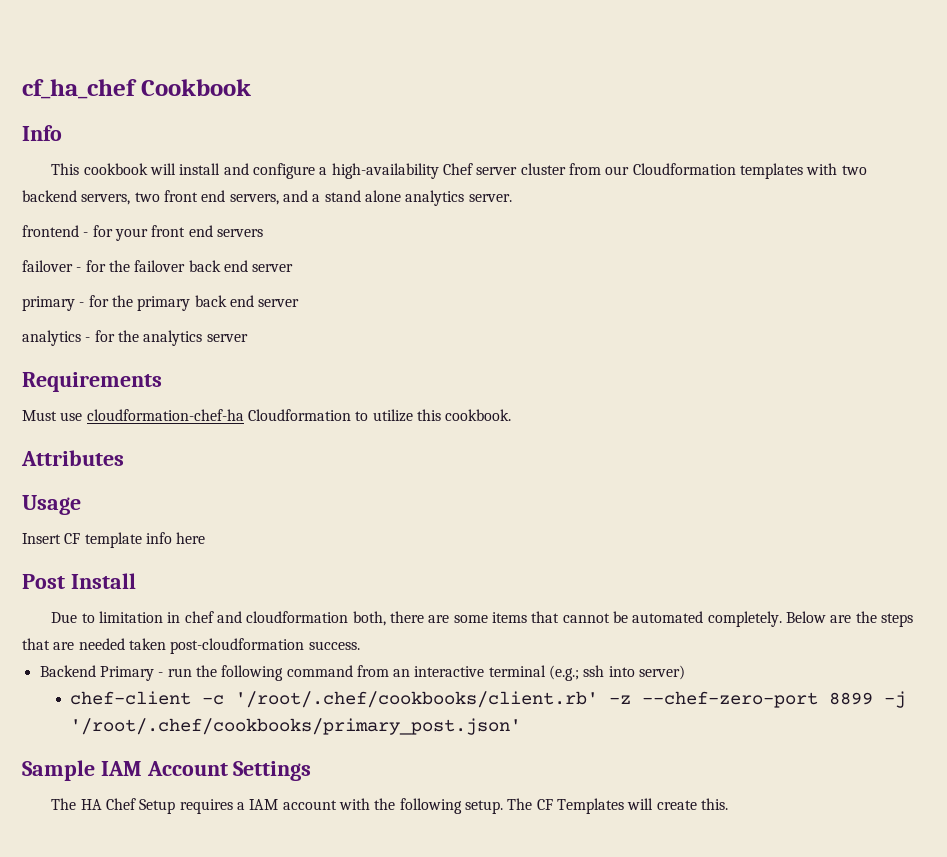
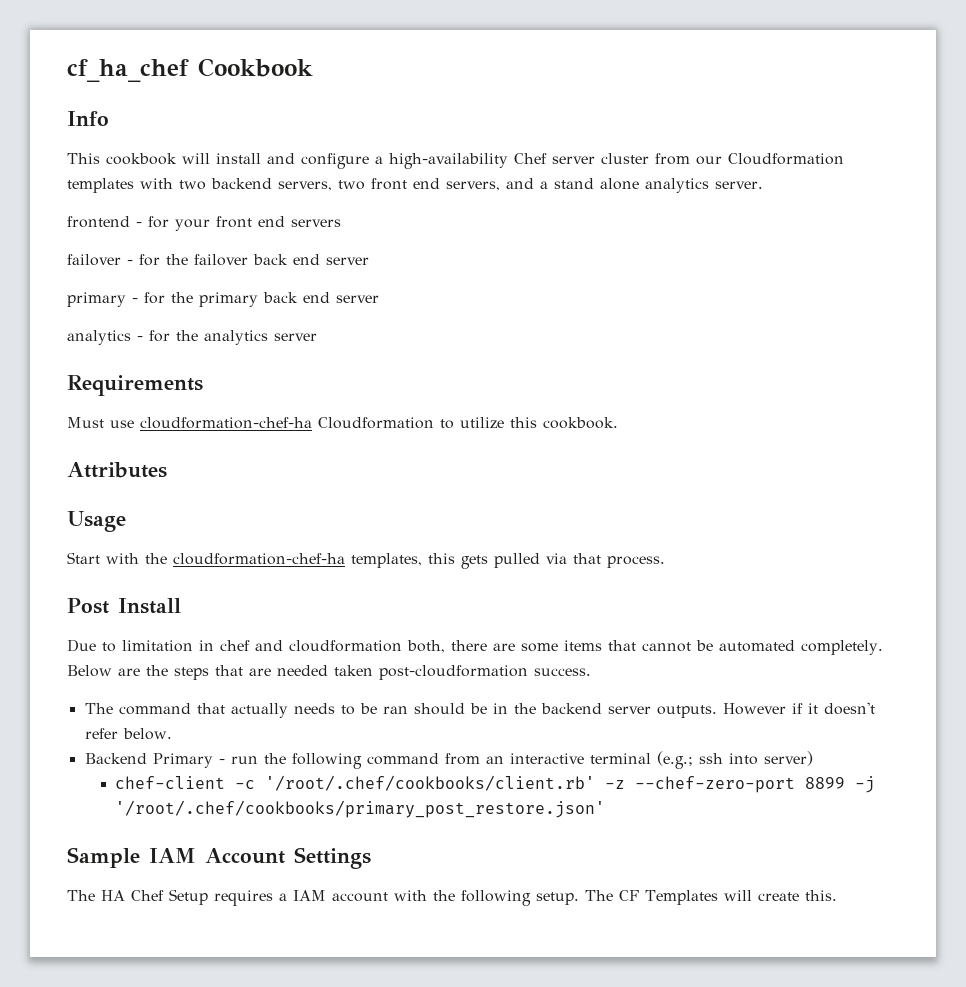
[22,532,206,548] Insert CF template info here -> [67,552,665,569] Start with the cloudformation-chef-ha templates, this gets pulled via that process.
(360, 645) none -> [84,702,875,718] [84,728,172,740] // The command that actually needs to be ran should be in the backend server outputs. However if it doesn't refer below.
[69,718,521,735] '/root/.chef/cookbooks/primary_post.json' -> [115,800,606,818] '/root/.chef/cookbooks/primary_post_restore.json'

